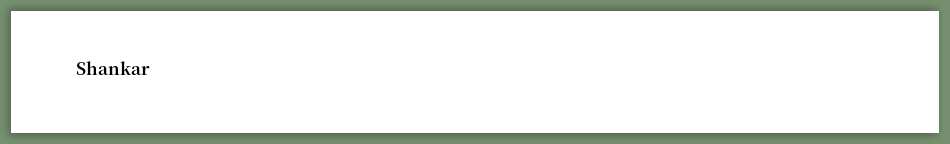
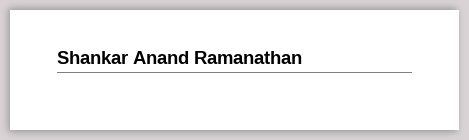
(150, 68) none -> [133,51,302,64] Anand Ramanathan

